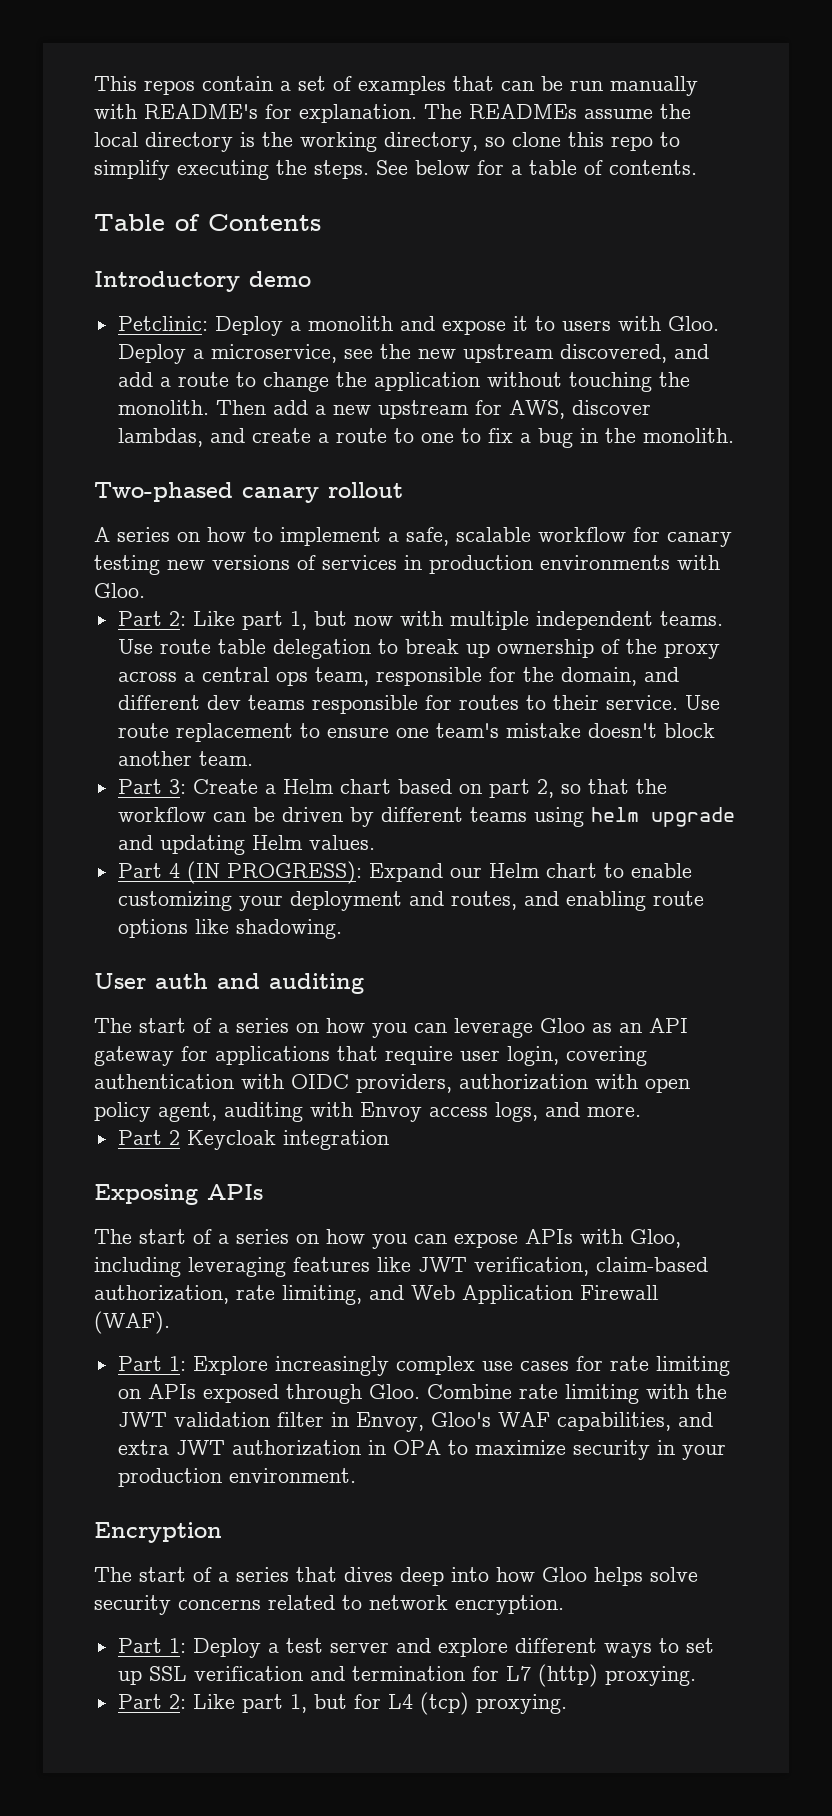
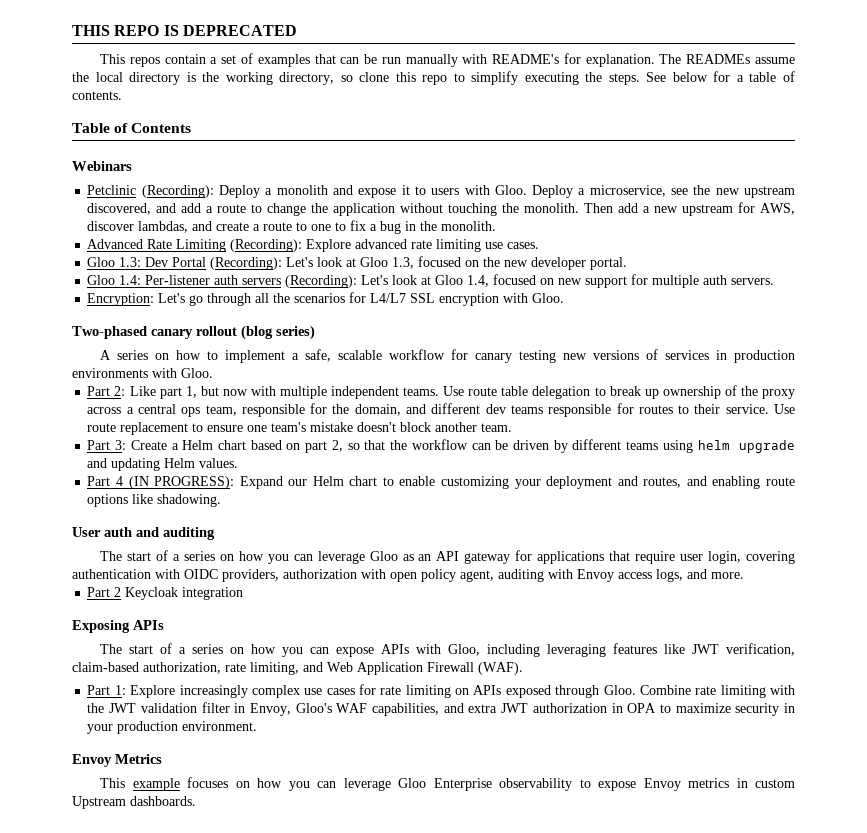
(94, 83) none -> [72,25,297,36] THIS REPO IS DEPRECATED //
[94,271,311,292] [117,316,208,331] Introductory demo // Petclinic: -> [72,161,132,171] [87,185,214,198] Webinars // Petclinic (Recording):
(734, 435) none -> [87,239,540,252] [87,256,628,270] [87,274,775,288] [87,292,565,306] // Advanced Rate Limiting (Recording): Explore advanced rate limiting use cases. // Gloo 1.3: Dev Portal (Recording): Let's look at Gloo 1.3, focused on the new developer portal. // Gloo 1.4: Per-listener auth servers (Recording): Let's look at Gloo 1.4, focused on new support for multiple auth servers. // Encryption: Let's go through all the scenarios for L4/L7 SSL encryption with Gloo.
(403, 490) none -> [241,325,315,340] (blog series)
[94,1522,222,1543] [94,1567,698,1586] [94,1595,564,1615] [117,1638,714,1658] [117,1664,696,1687] [117,1692,567,1715] Encryption // The start of a series that dives deep into how Gloo helps solve security concerns related to network encryption. // Part 1: Deploy a test server and explore different ways to set up SSL verification and termination for L7 (http) proxying. // Part 2: Like part 1, but for L4 (tcp) proxying. -> [72,754,162,767] [100,777,796,791] [72,796,196,809] Envoy Metrics // This example focuses on how you can leverage Gloo Enterprise observability to expose Envoy metrics in custom Upstream dashboards.

